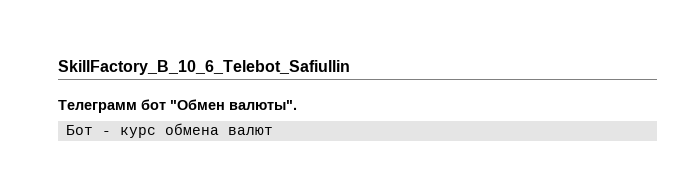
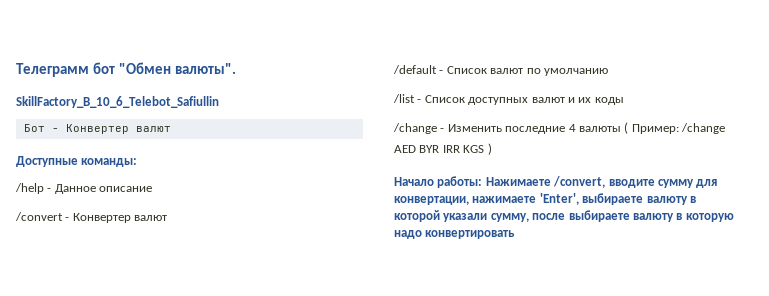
[58,60,350,75] SkillFactory_B_10_6_Telebot_Safiullin // -> (16, 70) none
(297, 105) none -> [16,96,219,108] // SkillFactory_B_10_6_Telebot_Safiullin
[120,123,274,138] курс обмена валют -> [65,124,171,134] [16,156,138,167] [15,183,153,194] [15,212,168,223] [393,65,608,76] [393,94,624,105] [393,122,725,134] [394,143,492,155] [394,176,718,188] [394,193,696,205] [394,210,734,222] [394,230,516,239] Конвертер валют // Доступные команды: // /help - Данное описание // /convert - Конвертер валют // /default - Список валют по умолчанию // /list - Список доступных валют и их коды // /change - Изменить последние 4 валюты ( Пример: /change AED BYR IRR KGS ) // Начало работы: Нажимаете /convert, вводите сумму для конвертации, нажимаете 'Enter', выбираете валюту в которой указали сумму, после выбираете валюту в которую надо конвертировать

